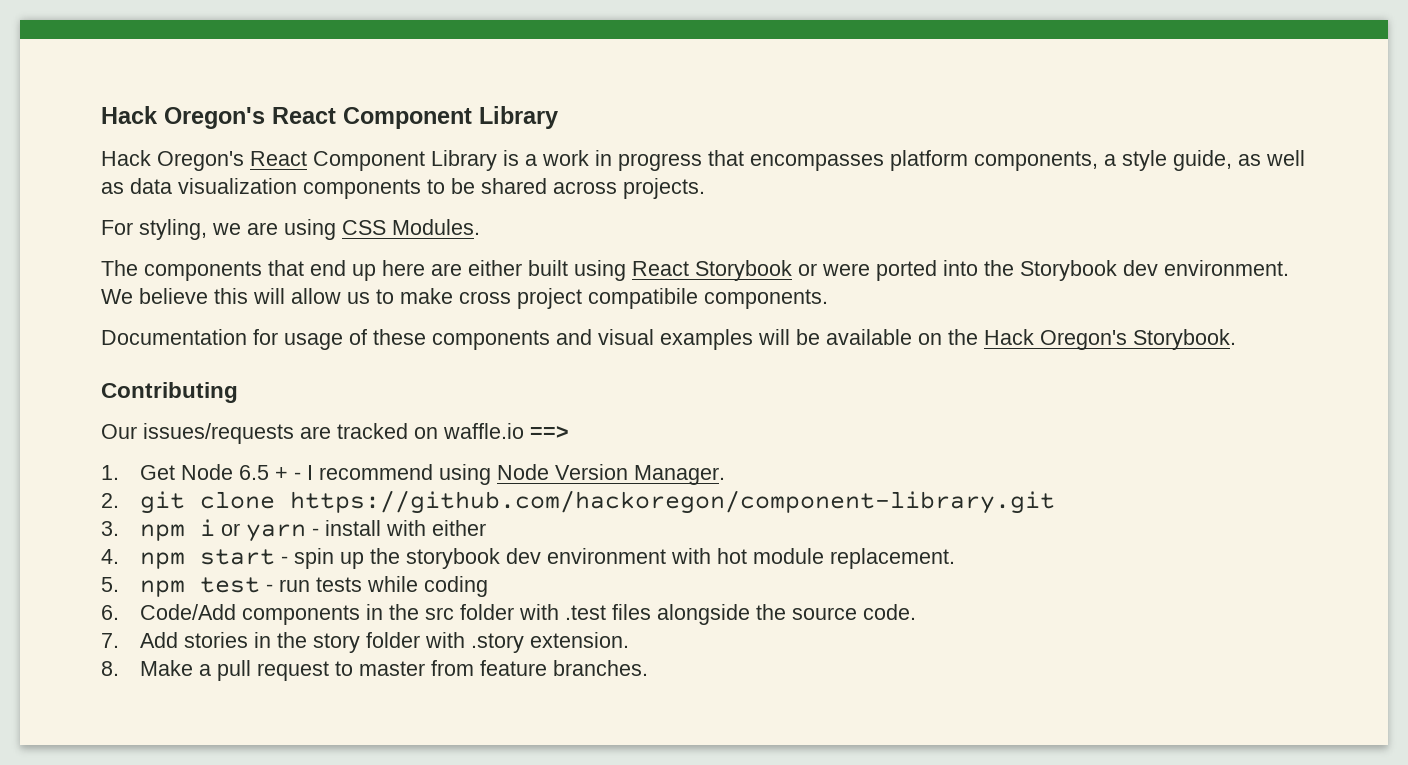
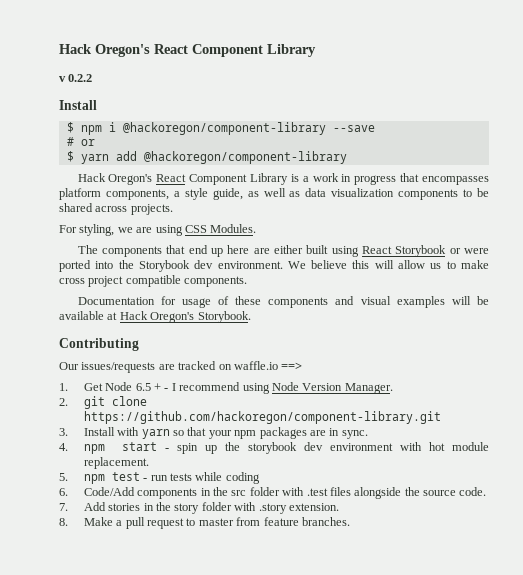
[101,106,558,129] Hack Oregon's React Component Library -> [59,44,316,57] [59,74,93,82] [59,100,97,110] [66,122,375,135] [66,137,95,146] [66,151,347,164] Hack Oregon's React Component Library // v 0.2.2 // Install // $ npm i @hackoregon/component-library --save // # or // $ yarn add @hackoregon/component-library
[588,288,698,309] compatibile -> [125,275,181,287] compatible
[918,329,978,345] on the -> [107,312,118,320] at
[140,519,487,542] npm i or yarn - install with either -> [83,427,368,439] Install with yarn so that your npm packages are in sync.

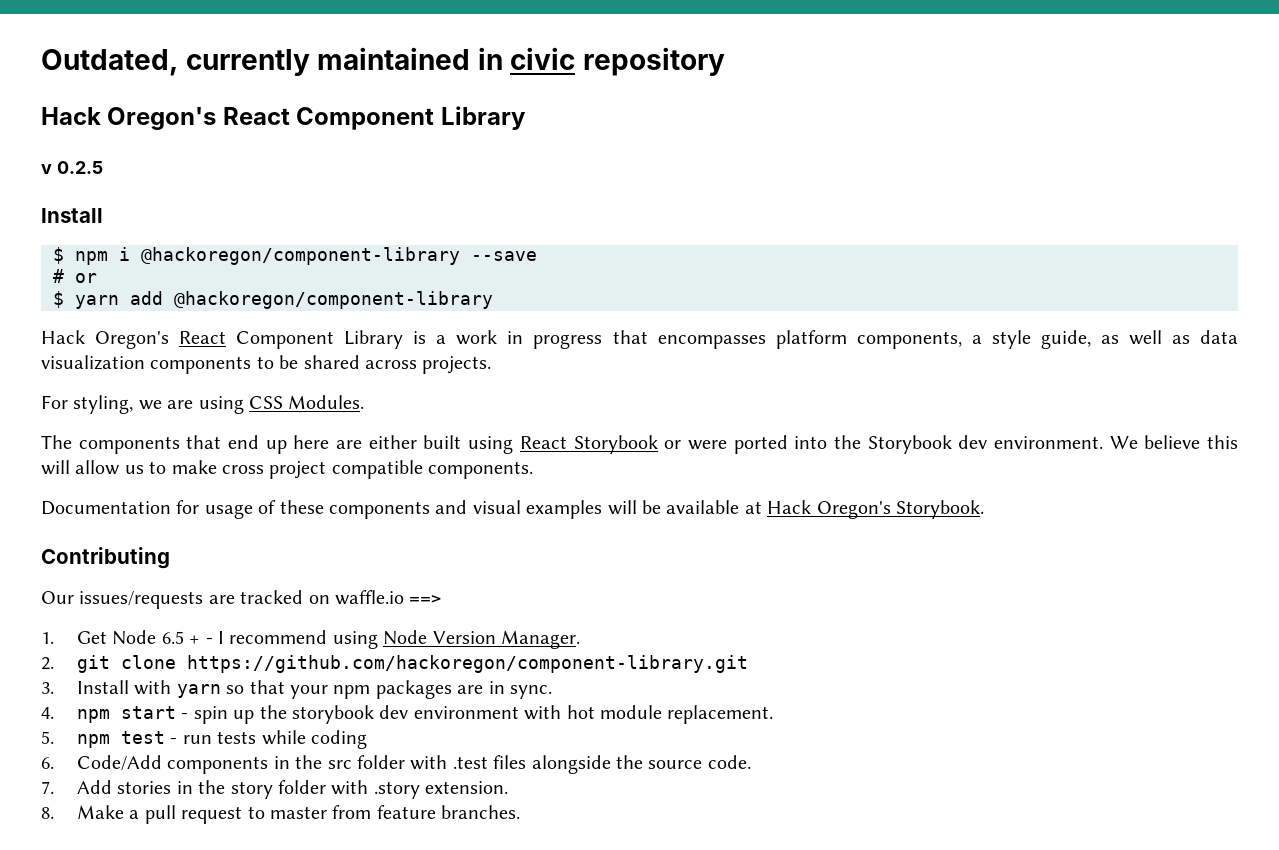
(59, 49) none -> [41,47,725,76] Outdated, currently maintained in civic repository //
[68,74,93,82] 0.2.2 -> [56,161,103,174] 0.2.5

